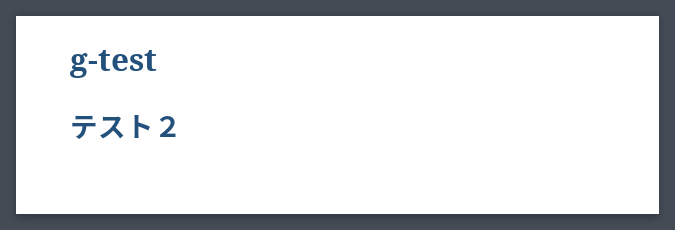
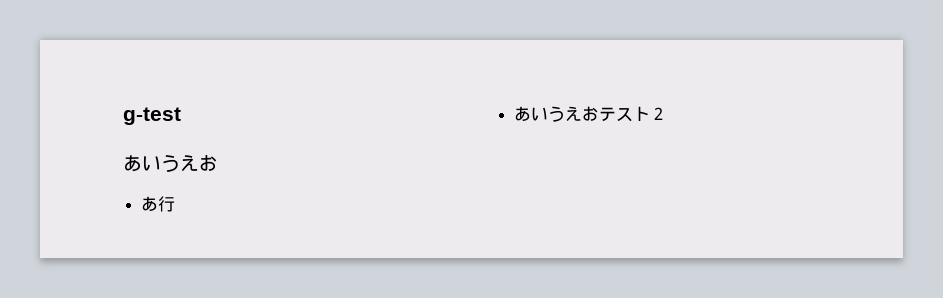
(157, 64) none -> [123,155,218,172] [141,196,176,212] [514,106,600,122] あいうえお // あ行 // あいうえお

